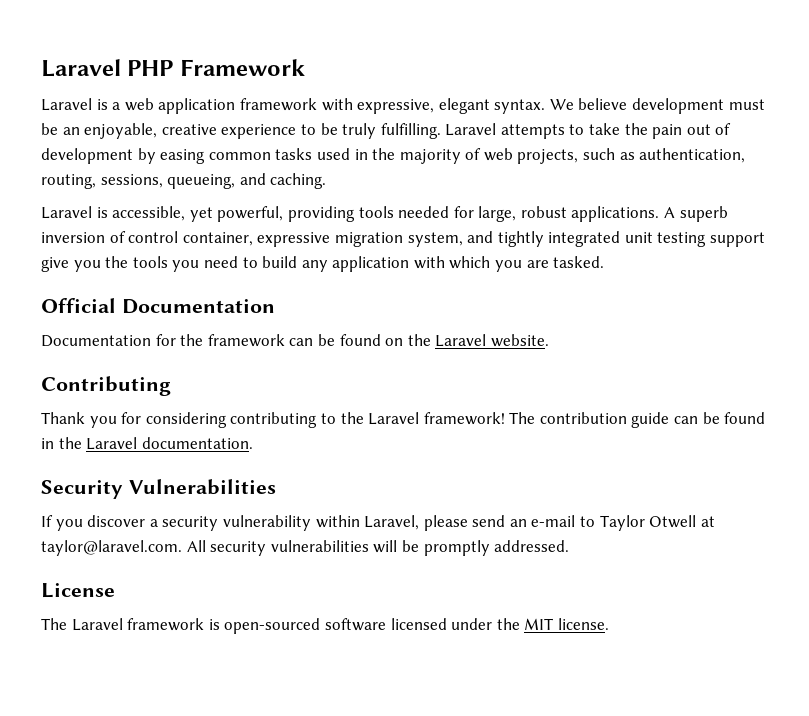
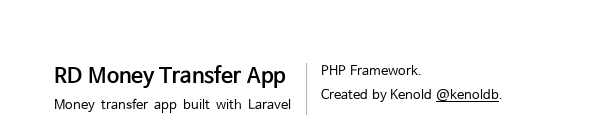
[41,59,305,77] [41,98,765,114] [41,123,732,139] [41,148,746,164] [41,173,327,189] [41,206,728,222] [41,231,766,247] [41,256,605,272] [41,298,275,314] [41,334,549,347] [41,376,171,396] [41,412,766,428] [41,437,253,450] [41,479,276,499] [41,515,715,531] [41,540,570,556] [41,583,115,598] [41,618,609,634] Laravel PHP Framework // Laravel is a web application framework with expressive, elegant syntax. We believe development must be an enjoyable, creative experience to be truly fulfilling. Laravel attempts to take the pain out of development by easing common tasks used in the majority of web projects, such as authentication, routing, sessions, queueing, and caching. // Laravel is accessible, yet powerful, providing tools needed for large, robust applications. A superb inversion of control container, expressive migration system, and tightly integrated unit testing support give you the tools you need to build any application with which you are tasked. // Official Documentation // Documentation for the framework can be found on the Laravel website. // Contributing // Thank you for considering contributing to the Laravel framework! The contribution guide can be found in the Laravel documentation. // Security Vulnerabilities // If you discover a security vulnerability within Laravel, please send an e-mail to Taylor Otwell at taylor@laravel.com. All security vulnerabilities will be promptly addressed. // License // The Laravel framework is open-sourced software licensed under the MIT license. -> [54,65,286,89] [54,98,291,113] [321,65,422,76] [321,88,503,103] RD Money Transfer App // Money transfer app built with Laravel PHP Framework. // Created by Kenold @kenoldb.

